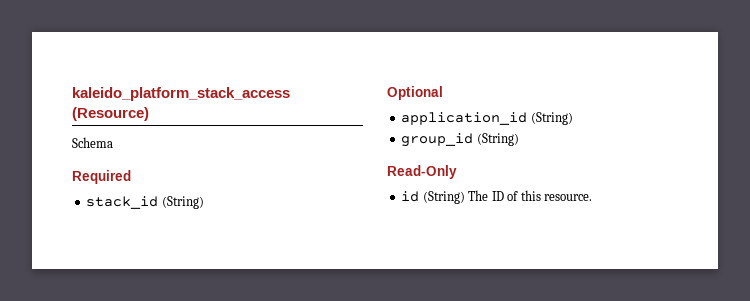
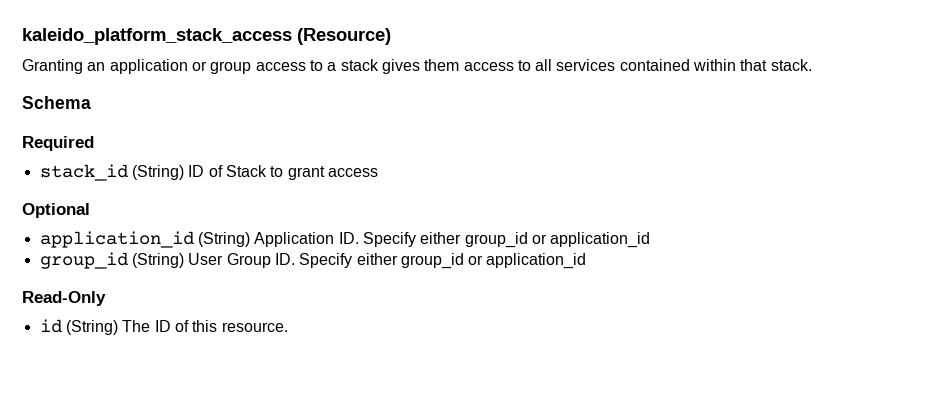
[72,137,113,148] [72,170,131,184] [86,196,204,209] [387,86,443,100] [401,112,573,125] [401,133,519,147] Schema // Required // stack_id (String) // Optional // application_id (String) // group_id (String) -> [22,59,812,74] [22,96,91,109] [22,136,94,151] [39,164,378,181] [22,203,90,218] [39,231,651,248] [39,252,587,269] Granting an application or group access to a stack gives them access to all services contained within that stack. // Schema // Required // stack_id (String) ID of Stack to grant access // Optional // application_id (String) Application ID. Specify either group_id or application_id // group_id (String) User Group ID. Specify either group_id or application_id

